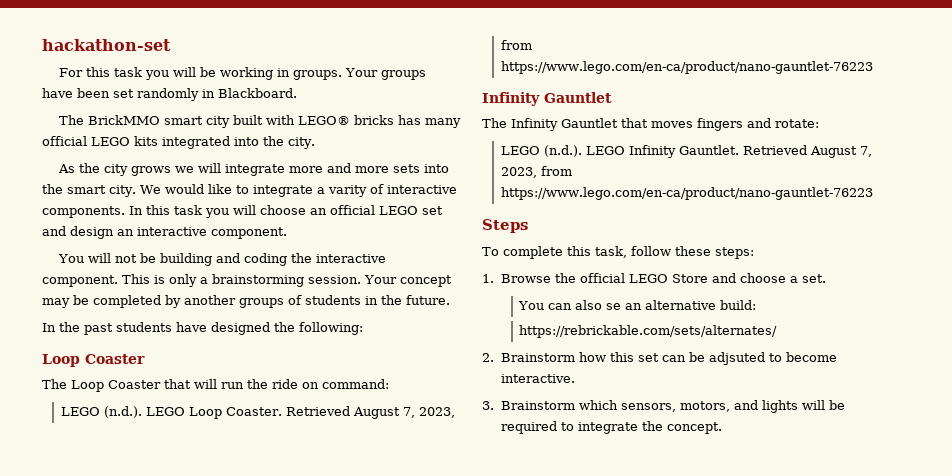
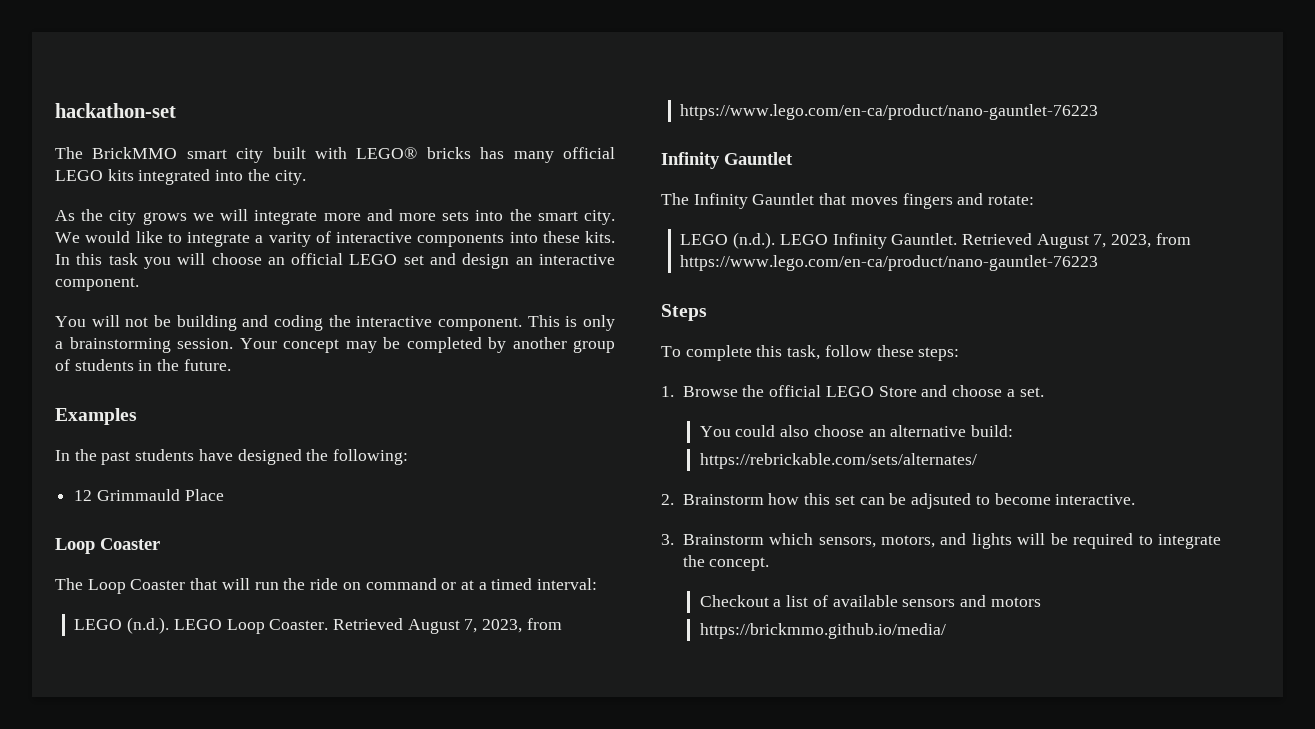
[58,67,426,80] [42,88,297,101] // For this task you will be working in groups. Your groups have been set randomly in Blackboard. -> (176, 110) none
[42,206,125,218] components. -> [417,231,615,247] components into these kits.
[239,298,284,308] groups -> [573,340,615,353] group
(450, 300) none -> [55,408,137,425] // Examples
(363, 328) none -> [74,489,224,501] // 12 Grimmauld Place
[322,379,389,389] command: -> [365,578,598,590] command or at a timed interval:
[548,300,622,310] can also se -> [735,425,864,437] could also choose
(722, 428) none -> [699,595,1041,607] [699,623,946,639] // Checkout a list of available sensors and motors // https://brickmmo.github.io/media/

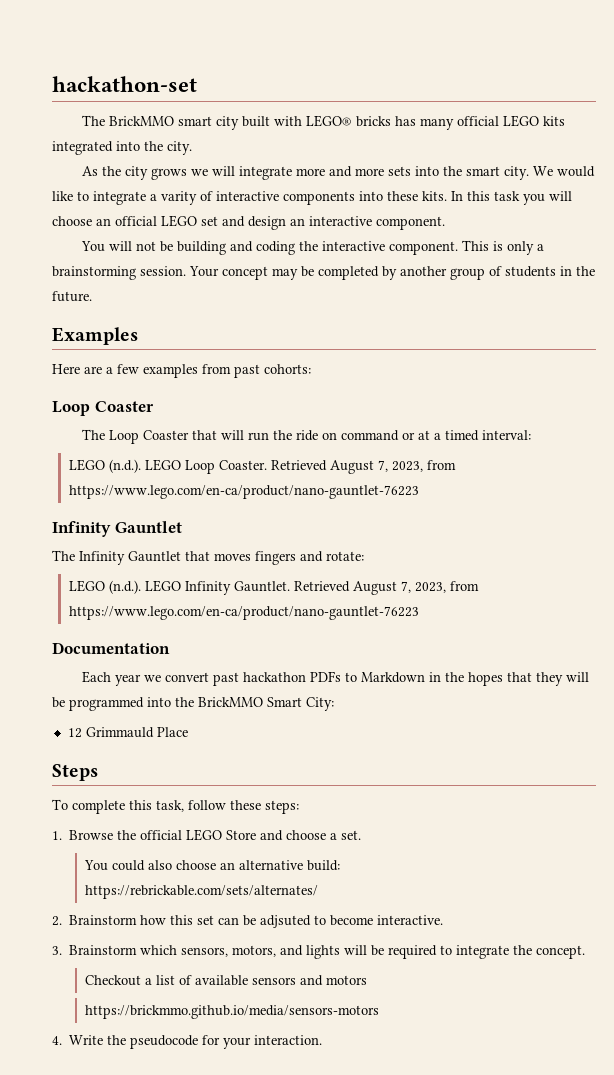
[55,449,409,465] [74,489,224,501] In the past students have designed the following: // 12 Grimmauld Place -> [52,364,311,378] Here are a few examples from past cohorts:
(1099, 263) none -> [52,642,170,654] [81,671,589,686] [52,697,334,711] [67,727,188,738] // Documentation // Each year we convert past hackathon PDFs to Markdown in the hopes that they will be programmed into the BrickMMO Smart City: // 12 Grimmauld Place
[699,623,946,639] https://brickmmo.github.io/media/ -> [84,1005,379,1019] [52,1035,323,1049] https://brickmmo.github.io/media/sensors-motors // 4. Write the pseudocode for your interaction.

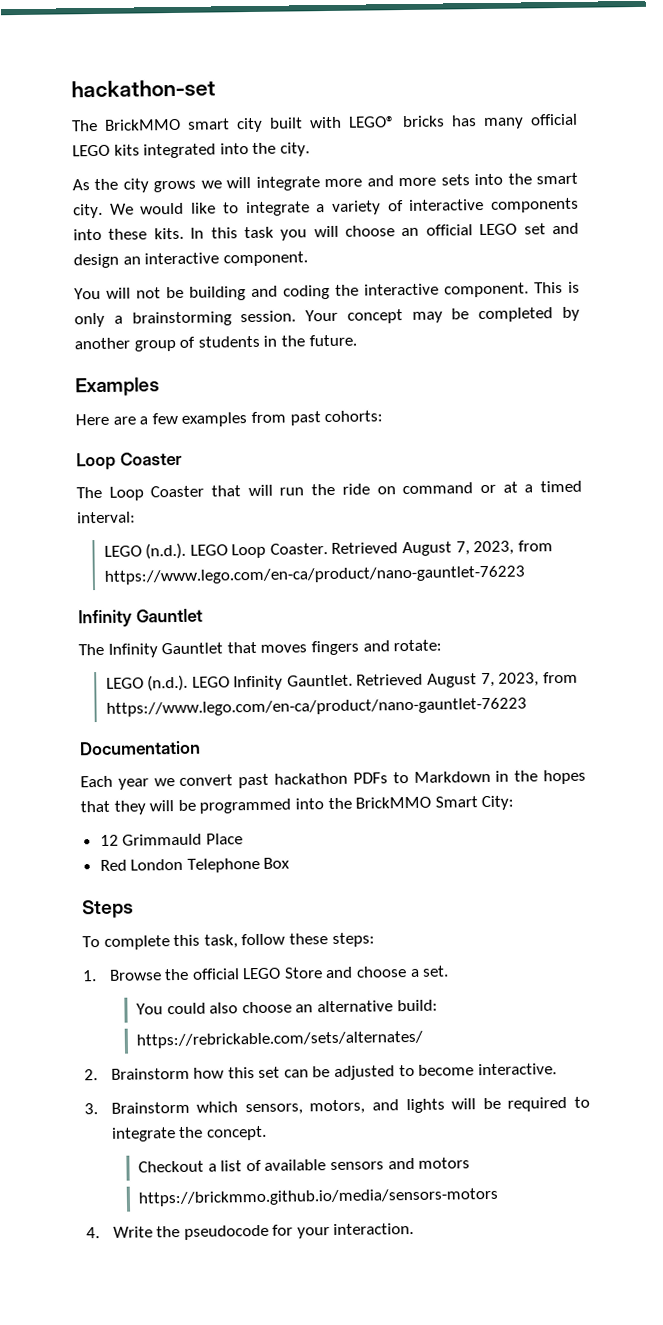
[161,191,197,205] varity -> [331,200,381,215] variety
(188, 732) none -> [99,857,291,873] // Red London Telephone Box
[260,915,312,928] adjsuted -> [334,1065,396,1080] adjusted

